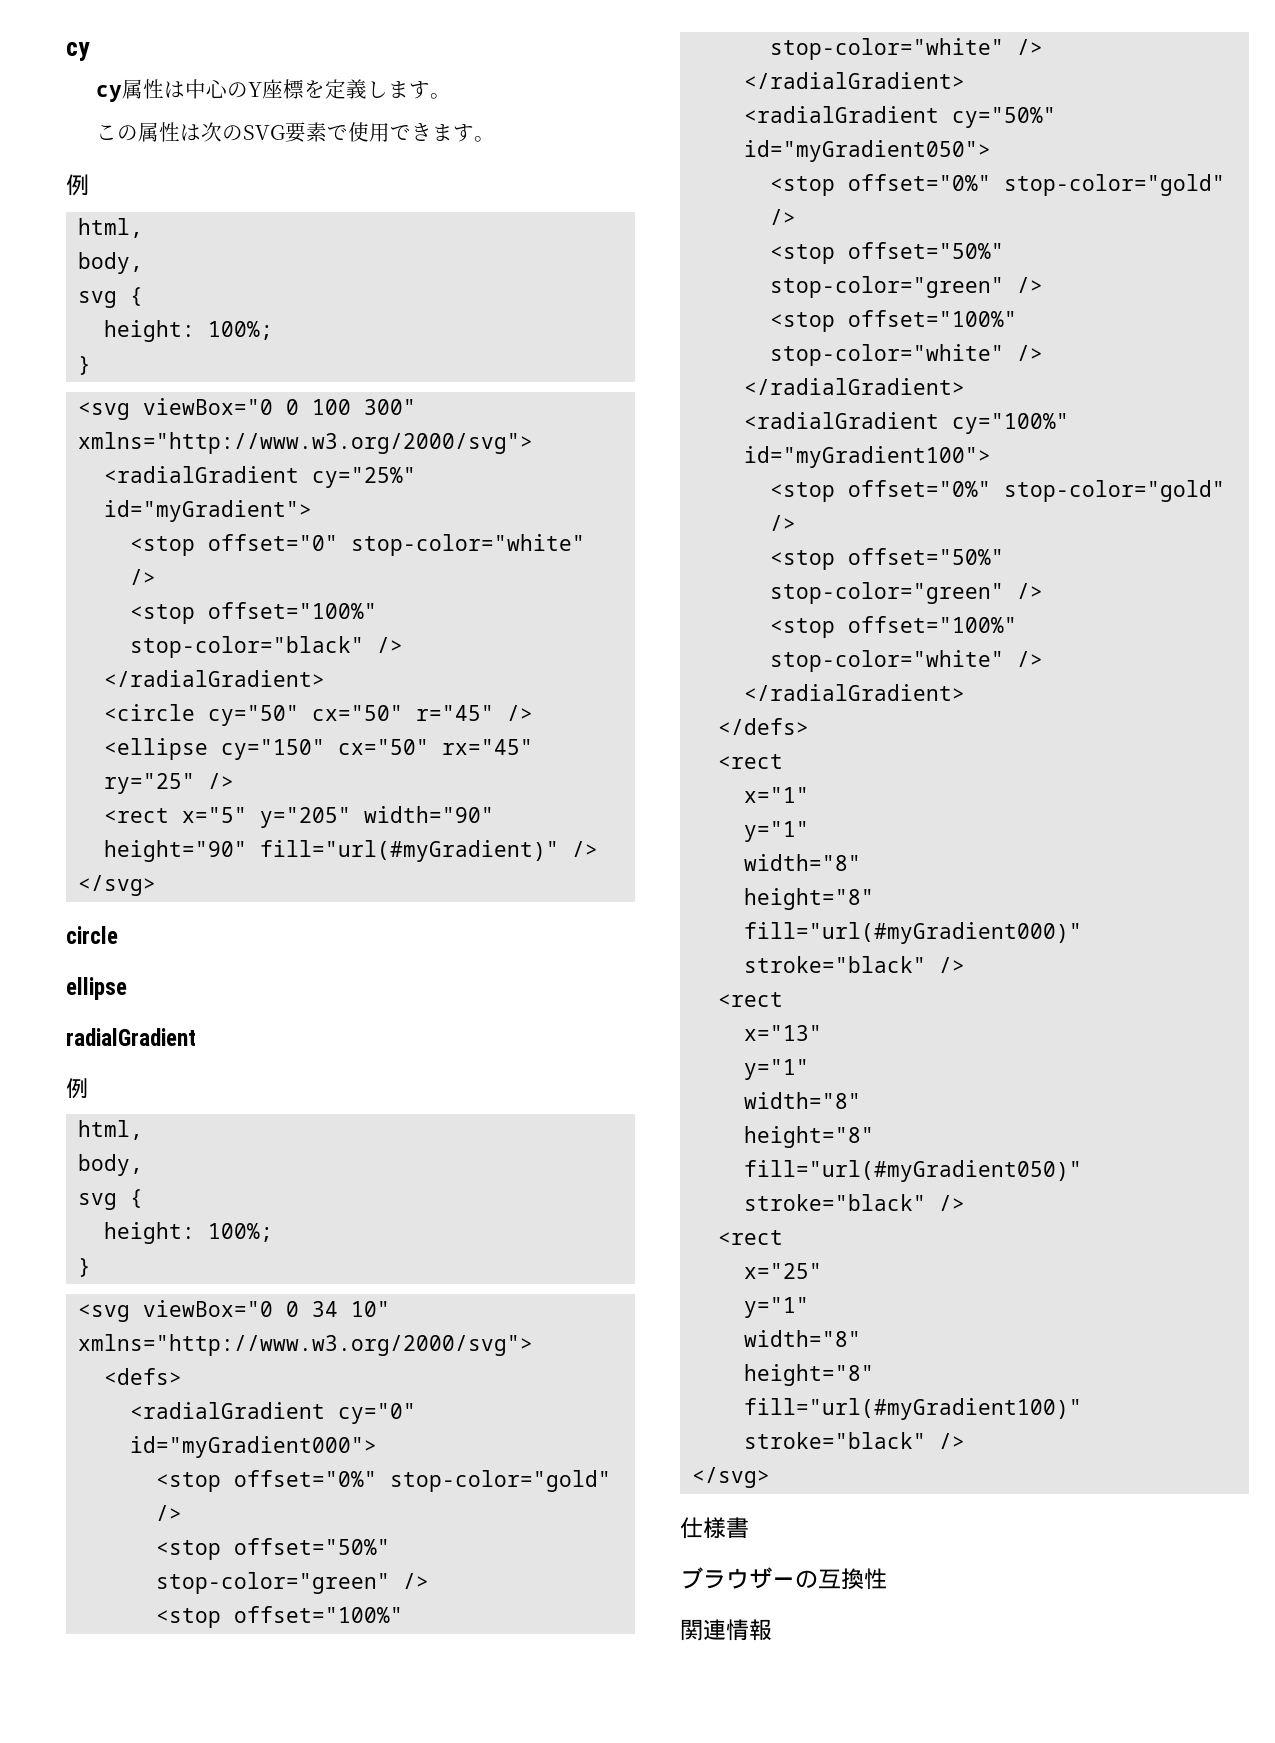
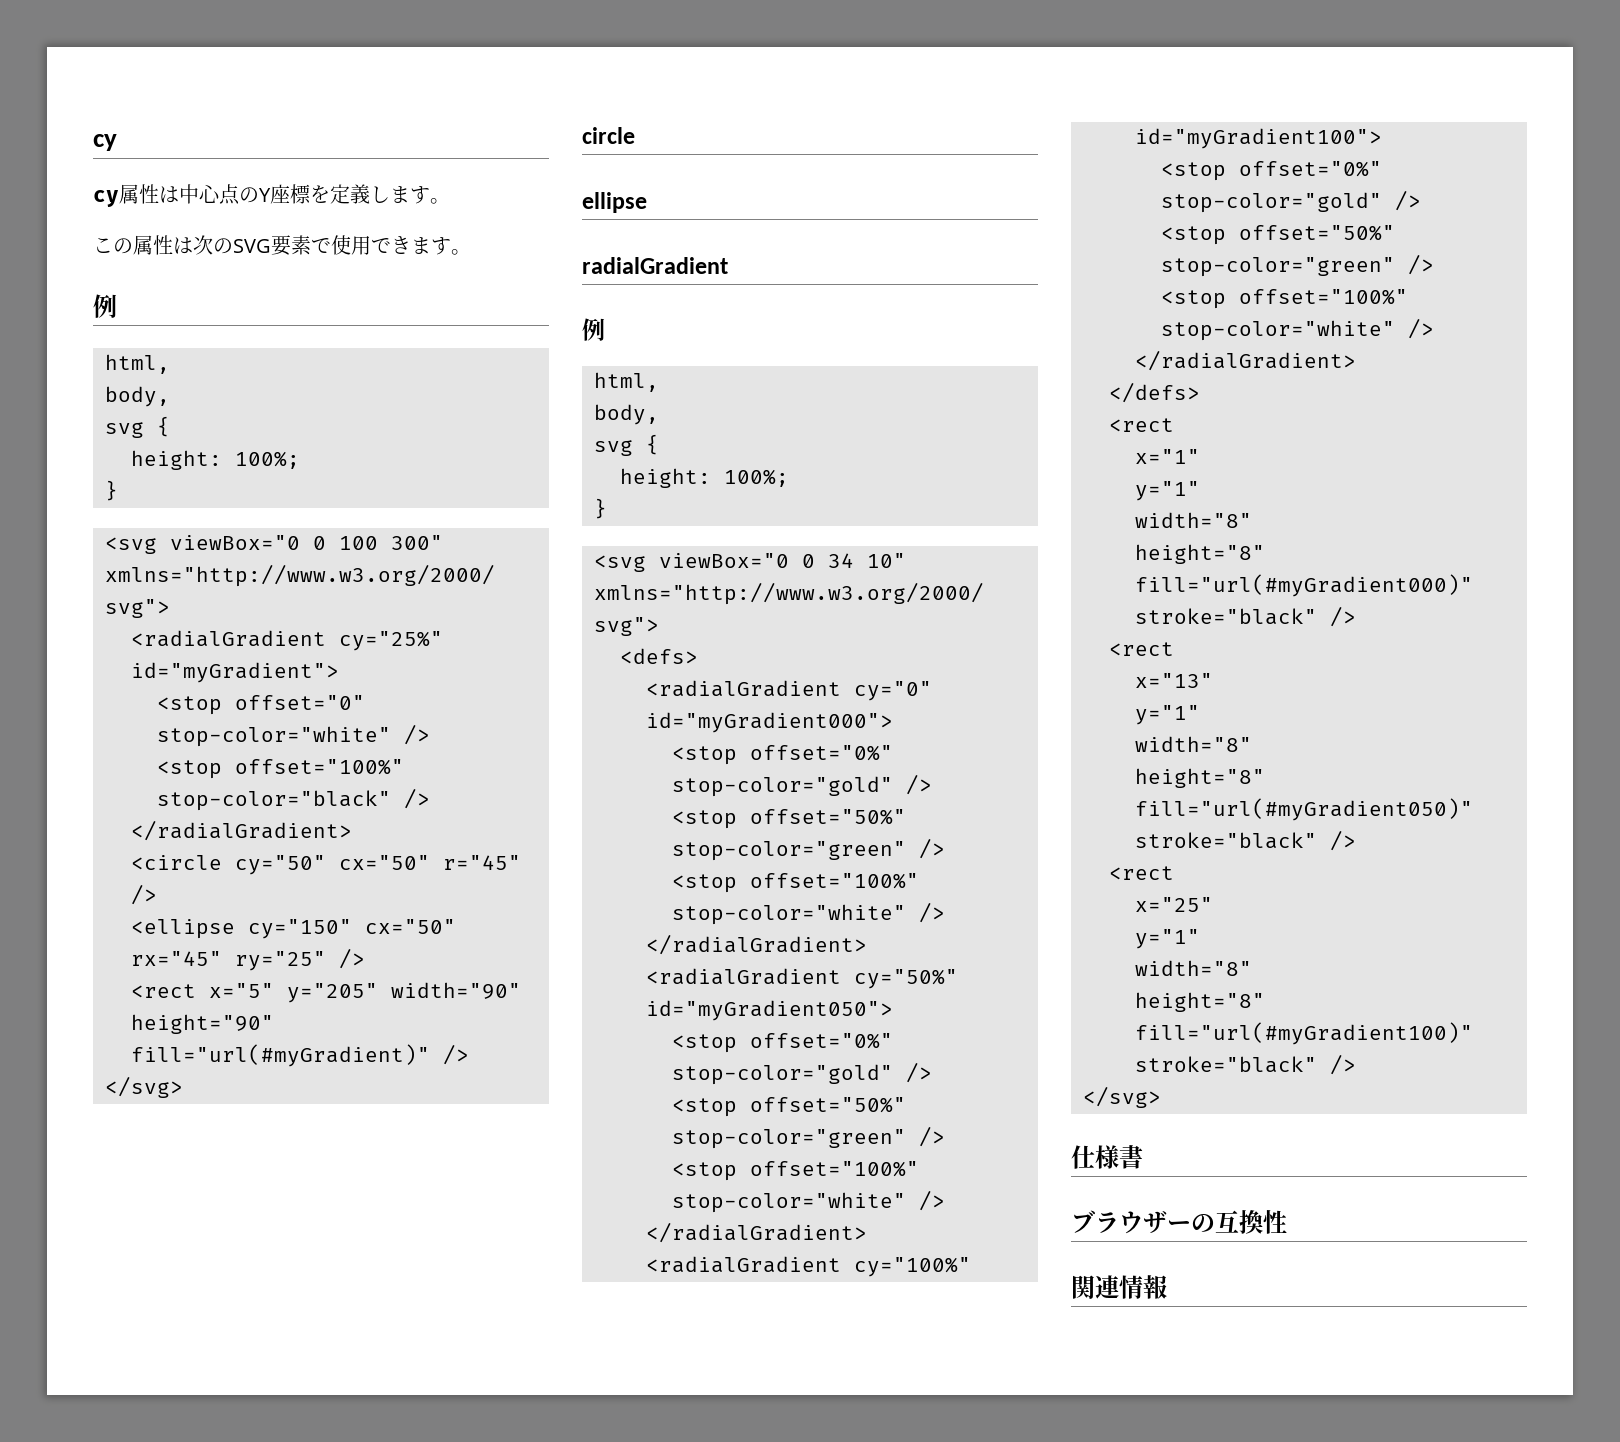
(228, 88) none -> [219,184,240,205] 点

